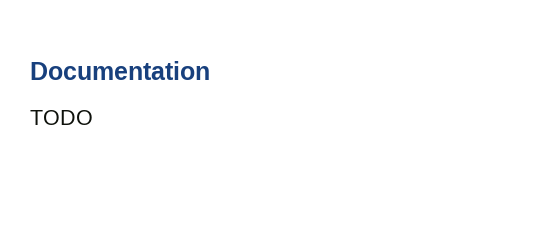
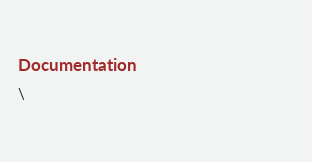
[30,110,93,125] TODO -> [18,88,25,100] \

